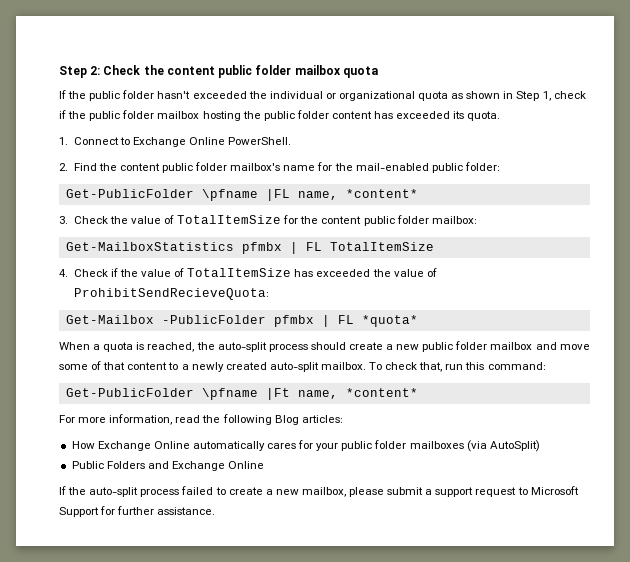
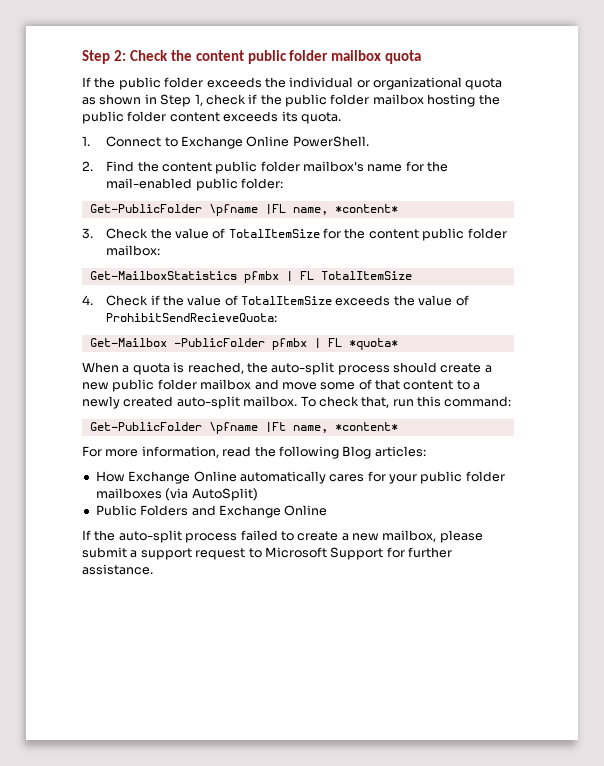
[157,91,247,99] hasn't exceeded -> [206,77,262,88] exceeds
[374,111,451,119] has exceeded -> [223,111,279,122] exceeds
[294,269,371,277] has exceeded -> [335,295,391,306] exceeds

